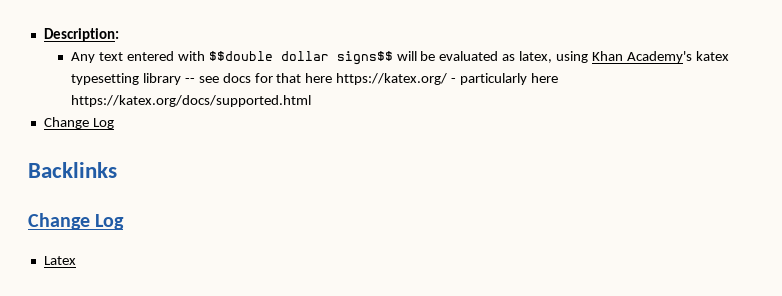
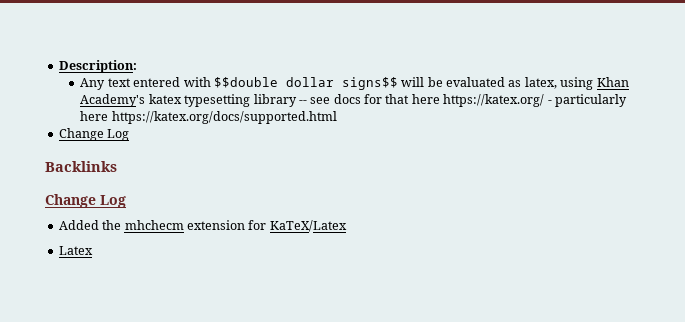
(125, 222) none -> [58,220,347,232] // Added the mhchecm extension for KaTeX/Latex

